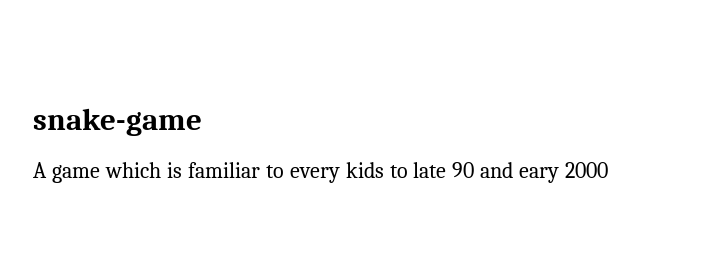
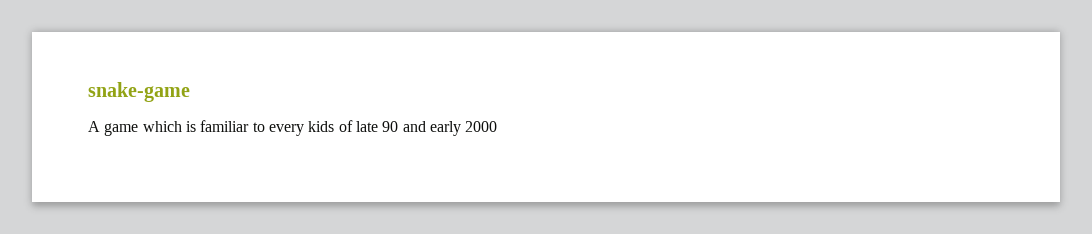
[389,165,408,178] to -> [338,120,353,132] of
[519,167,560,183] eary -> [429,121,461,136] early

